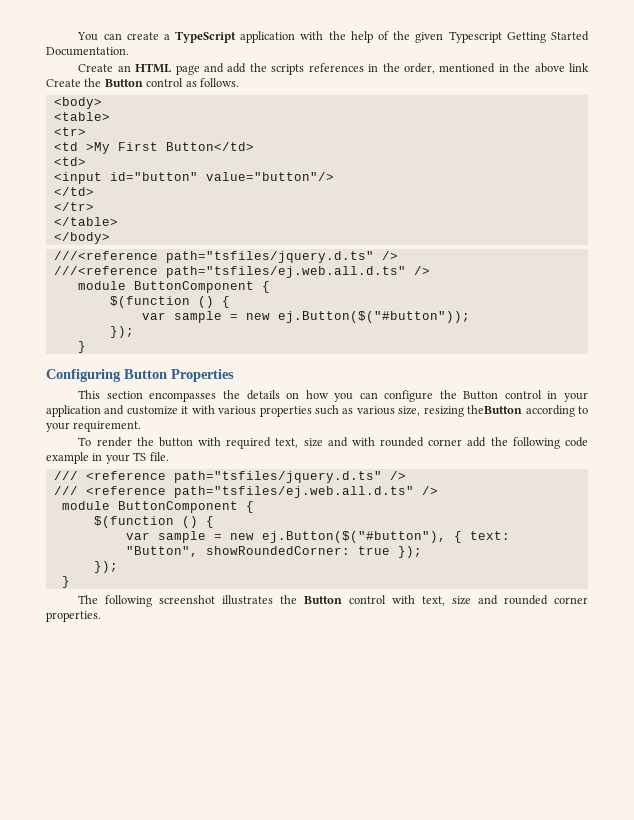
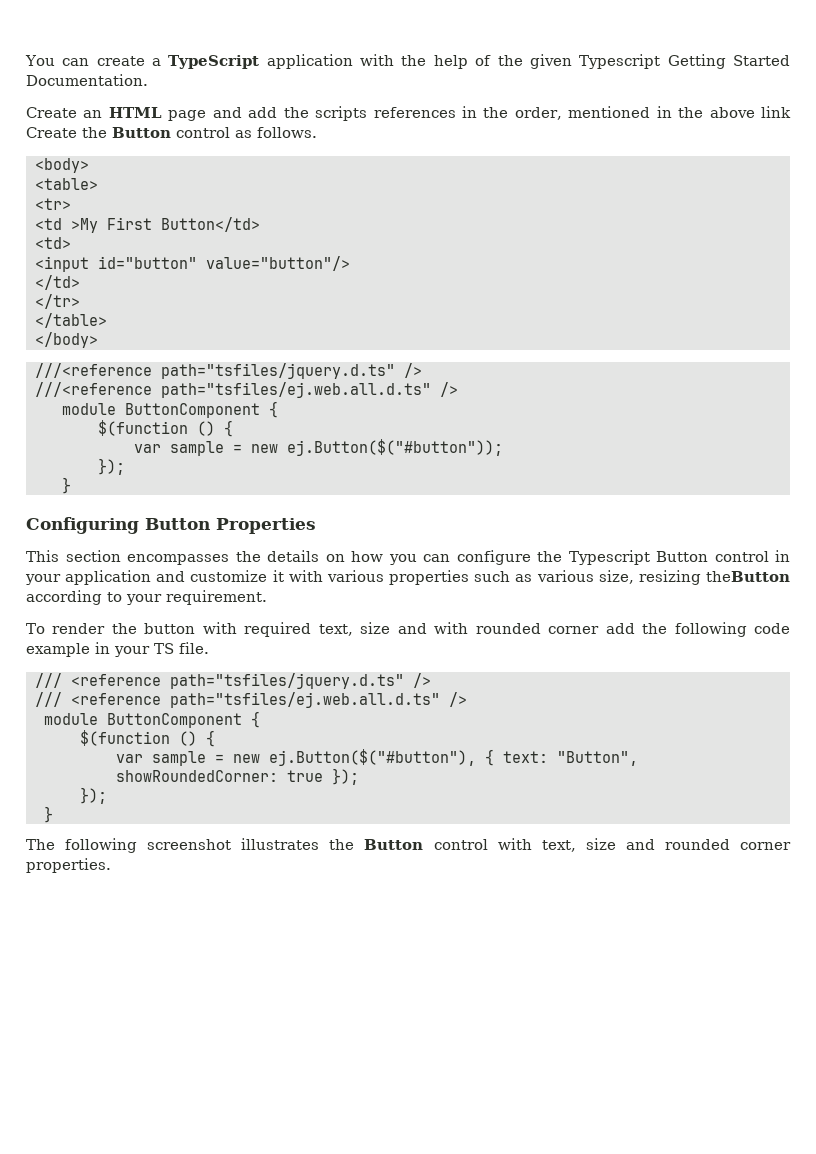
(457, 394) none -> [568,550,650,565] Typescript

